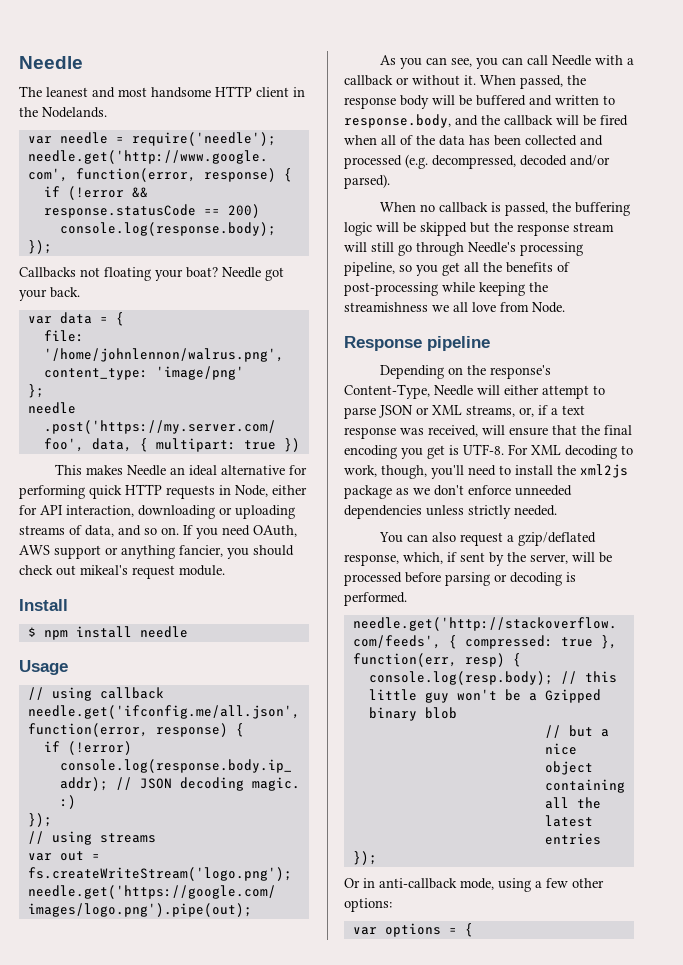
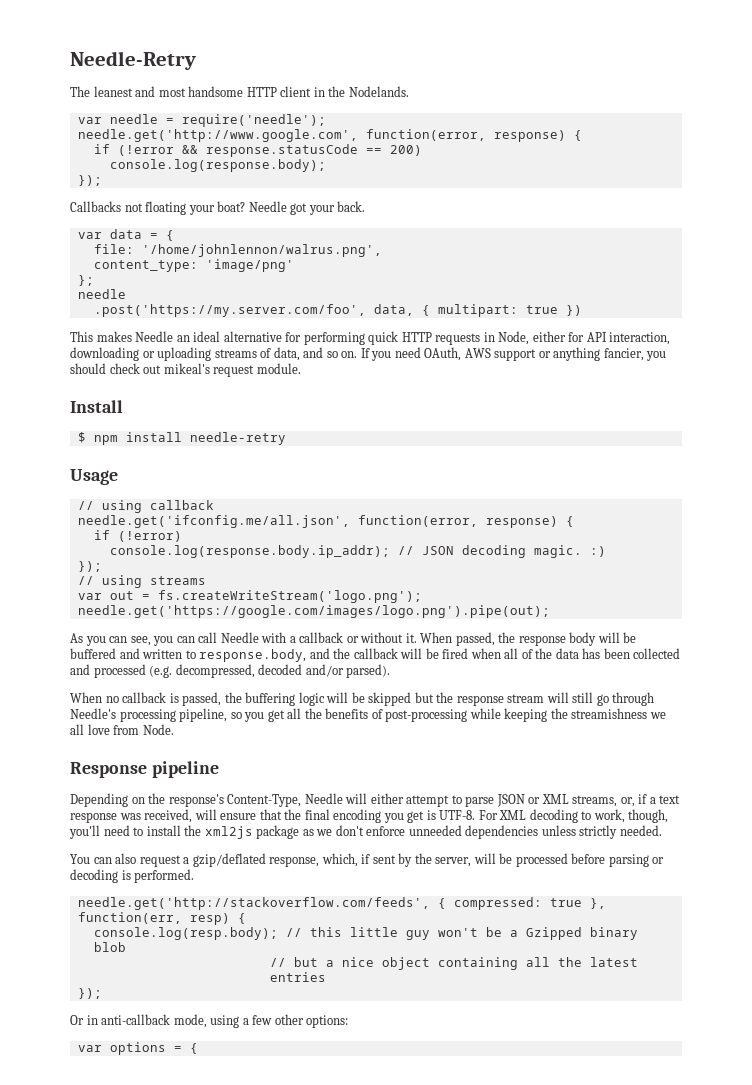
[19,56,83,69] Needle -> [70,51,196,70] Needle-Retry
[139,626,188,638] needle -> [189,432,286,445] needle-retry

